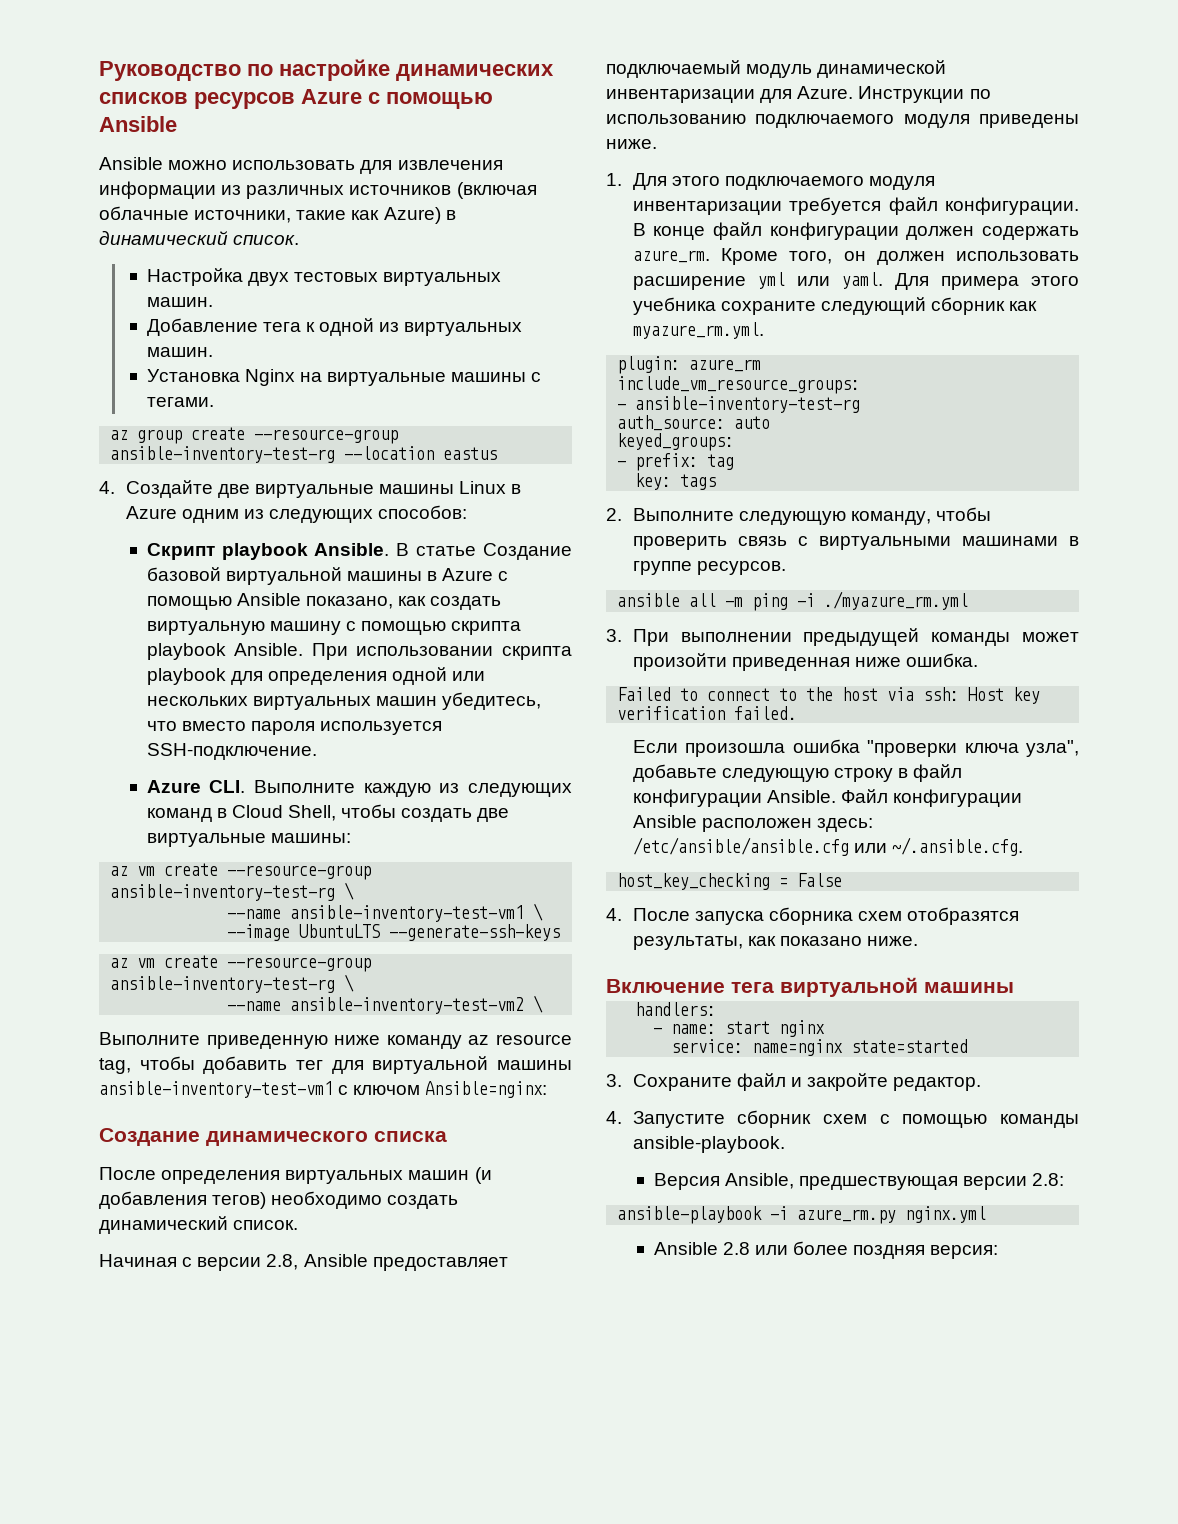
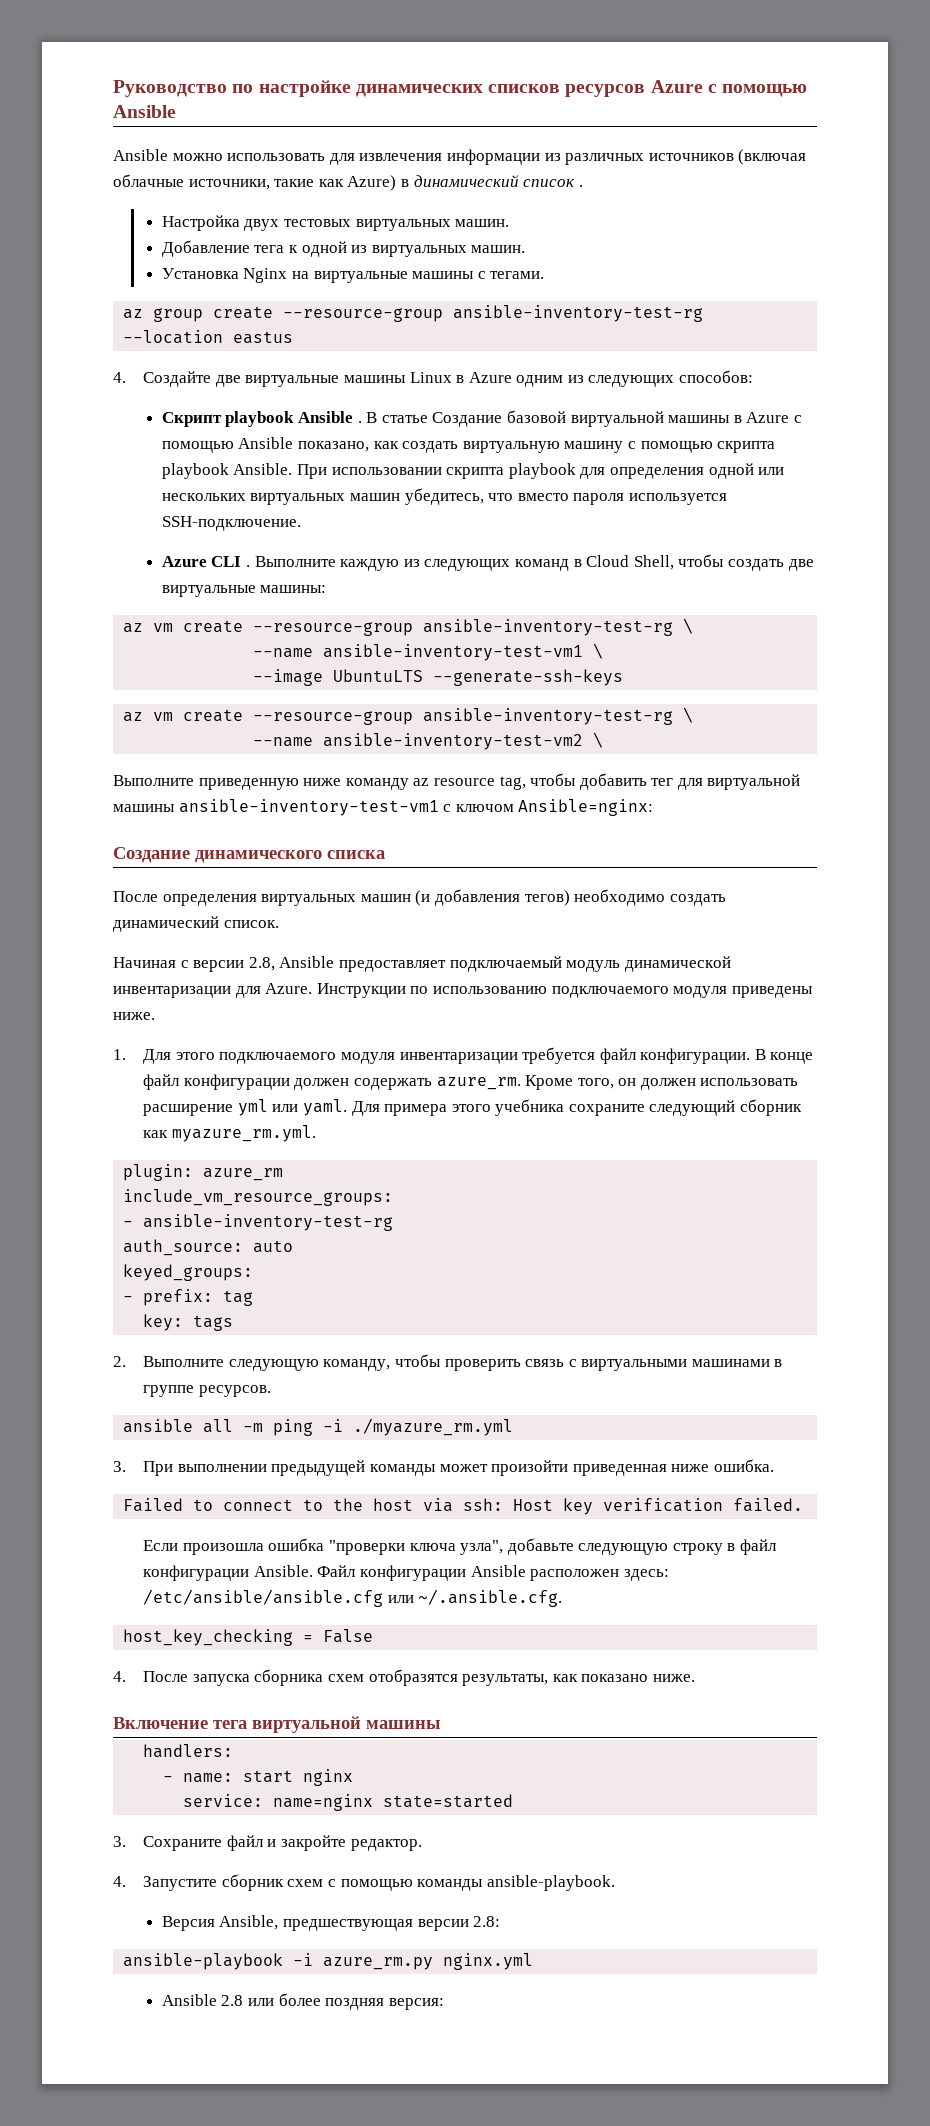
[233,235,300,245] список. -> [523,179,583,187] список .
[314,543,390,556] Ansible. -> [298,411,362,423] Ansible .
[209,780,246,793] CLI. -> [211,556,251,567] CLI .

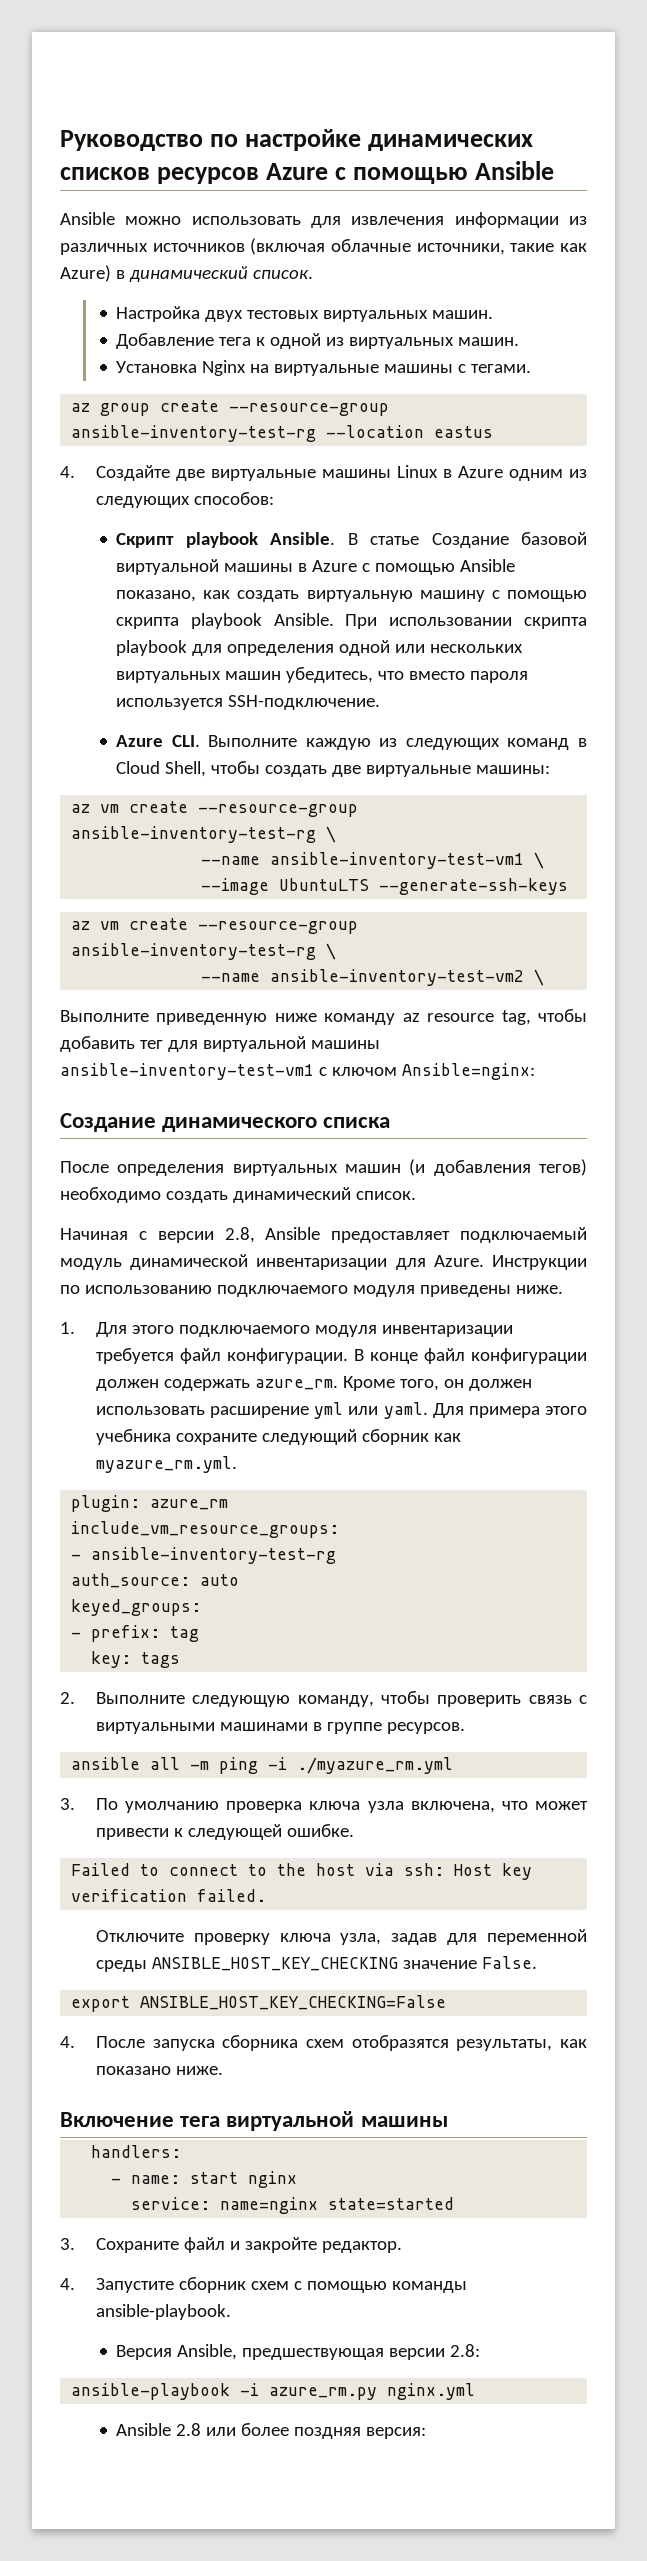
[523,179,583,187] список . -> [252,270,313,279] список.
[298,411,362,423] Ansible . -> [270,532,336,545] Ansible.
[211,556,251,567] CLI . -> [171,735,200,747] CLI.
[143,1459,774,1476] При выполнении предыдущей команды может произойти приведенная ниже ошибка. -> [95,1798,588,1813] [95,1824,354,1840] По умолчанию проверка ключа узла включена, что может привести к следующей ошибке.
[143,1538,778,1555] [143,1565,669,1581] [143,1589,563,1607] [123,1629,374,1646] Если произошла ошибка "проверки ключа узла", добавьте следующую строку в файл конфигурации Ansible. Файл конфигурации Ansible расположен здесь: /etc/ansible/ansible.cfg или ~/.ansible.cfg. // host_key_checking = False -> [95,1929,587,1945] [95,1956,537,1972] [71,1995,447,2012] Отключите проверку ключа узла, задав для переменной среды ANSIBLE_HOST_KEY_CHECKING значение False. // export ANSIBLE_HOST_KEY_CHECKING=False

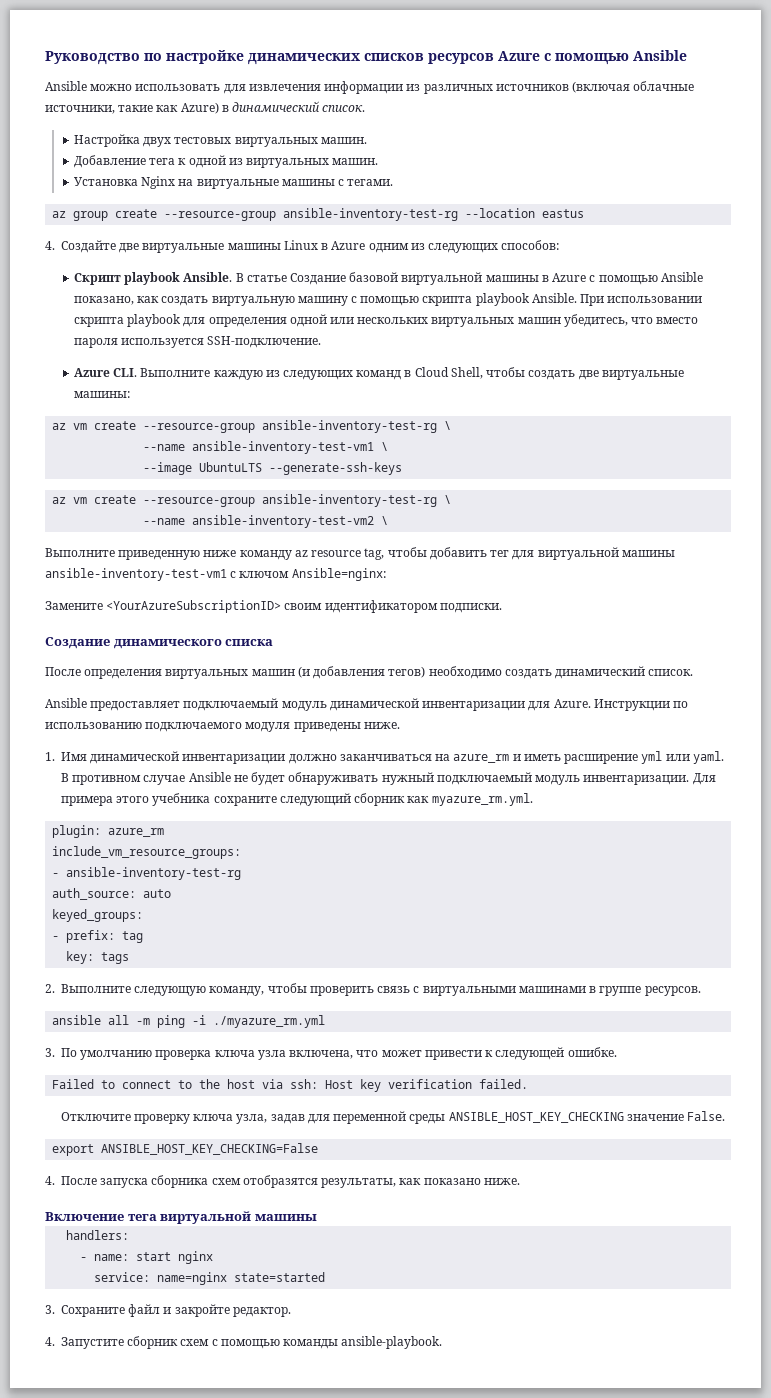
(535, 1071) none -> [45,600,502,613] // Замените <YourAzureSubscriptionID> своим идентификатором подписки.
[60,1227,255,1243] Начиная с версии 2.8, -> (694, 672) none
[95,1322,513,1337] [95,1348,587,1364] [95,1376,532,1391] [95,1402,428,1419] Для этого подключаемого модуля инвентаризации требуется файл конфигурации. В конце файл конфигурации должен содержать azure_rm. Кроме того, он должен использовать расширение yml или yaml. -> [61,751,724,764] [61,772,690,785] Имя динамической инвентаризации должно заканчиваться на azure_rm и иметь расширение yml или yaml. В противном случае Ansible не будет обнаруживать нужный подключаемый модуль инвентаризации.
[116,2344,481,2360] [71,2383,476,2400] [116,2423,427,2439] // Версия Ansible, предшествующая версии 2.8: // ansible-playbook -i azure_rm.py nginx.yml // Ansible 2.8 или более поздняя версия: -> (443, 1342) none

